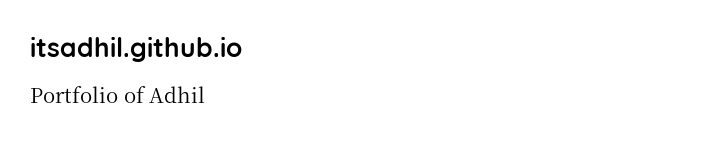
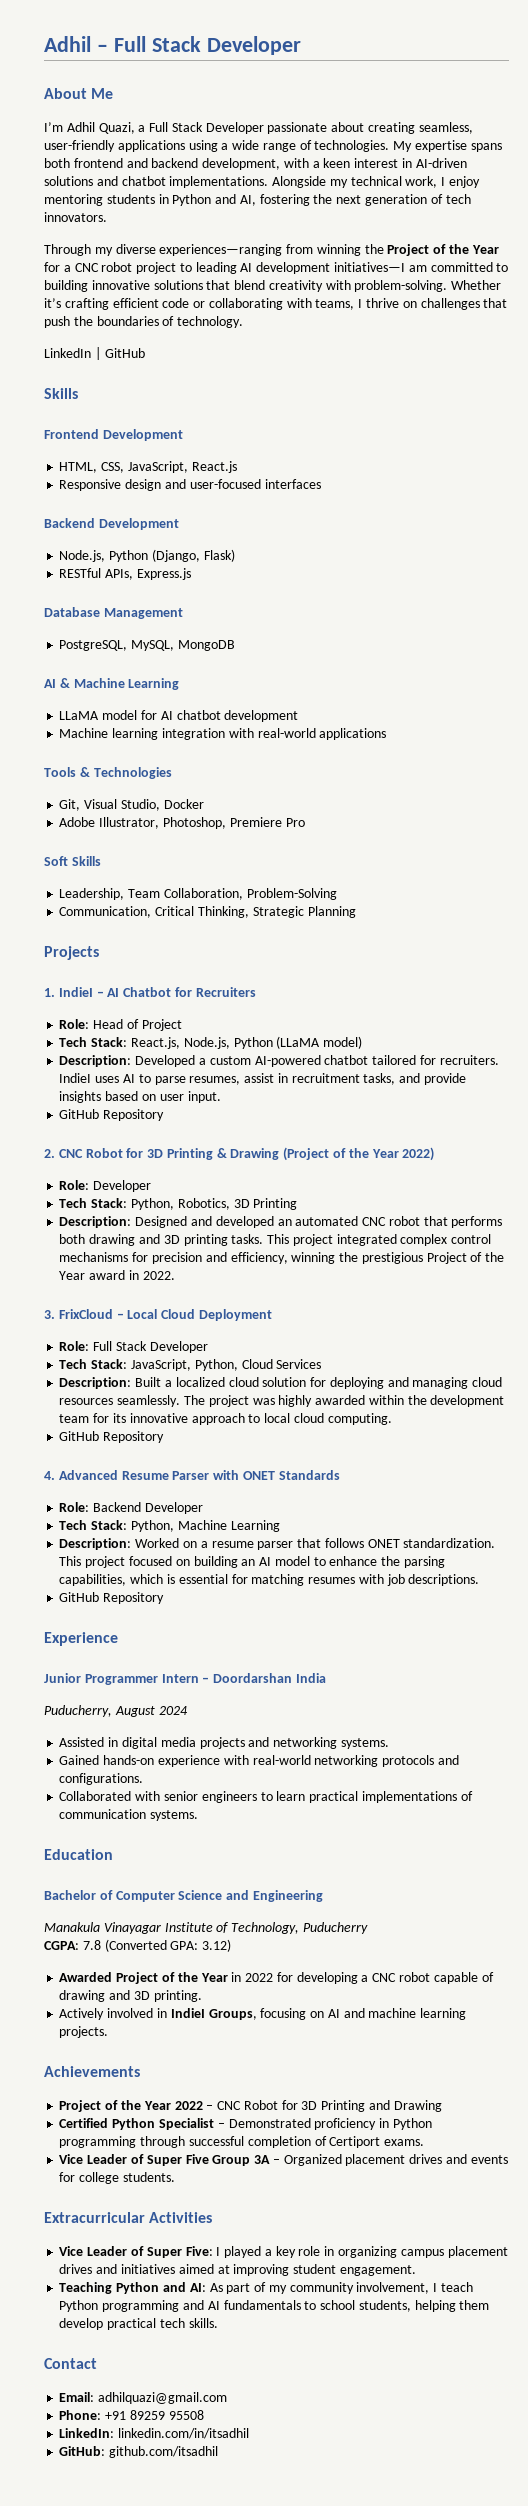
[30,36,242,62] [30,86,206,103] itsadhil.github.io // Portfolio of Adhil -> [44,36,301,55] [44,88,114,99] [44,122,473,134] [44,140,502,152] [44,158,467,170] [44,176,481,188] [44,194,471,206] [44,212,107,222] [44,244,499,256] [44,262,509,274] [44,280,502,292] [44,298,508,310] [44,316,244,328] [44,347,145,360] [44,388,78,399] [44,429,183,441] [59,461,237,473] [59,479,321,491] [44,518,179,530] [59,549,235,562] [59,568,191,580] [44,607,183,619] [59,640,235,651] [44,678,180,690] [59,710,299,722] [59,728,387,740] [44,767,172,779] [59,799,204,811] [59,817,305,829] [44,856,101,866] [59,888,337,900] [59,906,356,918] [44,946,99,960] [44,987,256,997] [59,1019,182,1031] [59,1036,363,1049] [59,1055,499,1067] [59,1073,466,1085] [59,1091,221,1103] [59,1109,165,1121] [44,1147,435,1161] [59,1180,152,1192] [59,1198,298,1210] [59,1216,503,1228] [59,1234,492,1246] [59,1252,505,1264] [59,1270,175,1280] [44,1309,272,1321] [59,1341,208,1353] [59,1359,322,1371] [59,1377,503,1389] [59,1395,505,1407] [59,1413,392,1425] [59,1431,165,1443] [44,1470,340,1480] [59,1502,203,1514] [59,1520,280,1532] [59,1538,496,1550] [59,1556,445,1568] [59,1574,480,1586] [59,1592,165,1604] [44,1632,118,1646] [44,1673,326,1685] [44,1705,188,1717] [59,1737,389,1749] [59,1755,459,1767] [59,1773,144,1785] [59,1791,473,1803] [59,1809,199,1821] [44,1849,113,1860] [44,1890,323,1902] [44,1922,368,1934] [44,1939,232,1952] [59,1972,494,1984] [59,1990,202,2002] [59,2008,467,2020] [59,2026,109,2038] [44,2066,140,2077] [59,2100,442,2112] [59,2118,432,2130] [59,2136,425,2148] [59,2154,508,2166] [59,2172,175,2184] [44,2212,213,2223] [59,2246,508,2258] [59,2264,416,2276] [59,2282,473,2294] [59,2300,490,2312] [59,2318,218,2330] [44,2358,97,2369] [59,2392,228,2404] [59,2410,204,2420] [59,2428,250,2439] [59,2446,219,2458] Adhil – Full Stack Developer // About Me // I’m Adhil Quazi, a Full Stack Developer passionate about creating seamless, user-friendly applications using a wide range of technologies. My expertise spans both frontend and backend development, with a keen interest in AI-driven solutions and chatbot implementations. Alongside my technical work, I enjoy mentoring students in Python and AI, fostering the next generation of tech innovators. // Through my diverse experiences—ranging from winning the Project of the Year for a CNC robot project to leading AI development initiatives—I am committed to building innovative solutions that blend creativity with problem-solving. Whether it’s crafting efficient code or collaborating with teams, I thrive on challenges that push the boundaries of technology. // LinkedIn | GitHub // Skills // Frontend Development // HTML, CSS, JavaScript, React.js // Responsive design and user-focused interfaces // Backend Development // Node.js, Python (Django, Flask) // RESTful APIs, Express.js // Database Management // PostgreSQL, MySQL, MongoDB // AI & Machine Learning // LLaMA model for AI chatbot development // Machine learning integration with real-world applications // Tools & Technologies // Git, Visual Studio, Docker // Adobe Illustrator, Photoshop, Premiere Pro // Soft Skills // Leadership, Team Collaboration, Problem-Solving // Communication, Critical Thinking, Strategic Planning // Projects // 1. IndieI – AI Chatbot for Recruiters // Role: Head of Project // Tech Stack: React.js, Node.js, Python (LLaMA model) // Description: Developed a custom AI-powered chatbot tailored for recruiters. IndieI uses AI to parse resumes, assist in recruitment tasks, and provide insights based on user input. // GitHub Repository // 2. CNC Robot for 3D Printing & Drawing (Project of the Year 2022) // Role: Developer // Tech Stack: Python, Robotics, 3D Printing // Description: Designed and developed an automated CNC robot that performs both drawing and 3D printing tasks. This project integrated complex control mechanisms for precision and efficiency, winning the prestigious Project of the Year award in 2022. // 3. FrixCloud – Local Cloud Deployment // Role: Full Stack Developer // Tech Stack: JavaScript, Python, Cloud Services // Description: Built a localized cloud solution for deploying and managing cloud resources seamlessly. The project was highly awarded within the development team for its innovative approach to local cloud computing. // GitHub Repository // 4. Advanced Resume Parser with ONET Standards // Role: Backend Developer // Tech Stack: Python, Machine Learning // Description: Worked on a resume parser that follows ONET standardization. This project focused on building an AI model to enhance the parsing capabilities, which is essential for matching resumes with job descriptions. // GitHub Repository // Experience // Junior Programmer Intern – Doordarshan India // Puducherry, August 2024 // Assisted in digital media projects and networking systems. // Gained hands-on experience with real-world networking protocols and configurations. // Collaborated with senior engineers to learn practical implementations of communication systems. // Education // Bachelor of Computer Science and Engineering // Manakula Vinayagar Institute of Technology, Puducherry // CGPA: 7.8 (Converted GPA: 3.12) // Awarded Project of the Year in 2022 for developing a CNC robot capable of drawing and 3D printing. // Actively involved in IndieI Groups, focusing on AI and machine learning projects. // Achievements // Project of the Year 2022 – CNC Robot for 3D Printing and Drawing // Certified Python Specialist – Demonstrated proficiency in Python programming through successful completion of Certiport exams. // Vice Leader of Super Five Group 3A – Organized placement drives and events for college students. // Extracurricular Activities // Vice Leader of Super Five: I played a key role in organizing campus placement drives and initiatives aimed at improving student engagement. // Teaching Python and AI: As part of my community involvement, I teach Python programming and AI fundamentals to school students, helping them develop practical tech skills. // Contact // Email: adhilquazi@gmail.com // Phone: +91 89259 95508 // LinkedIn: linkedin.com/in/itsadhil // GitHub: github.com/itsadhil

